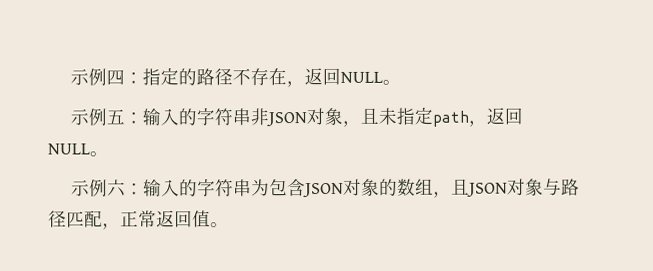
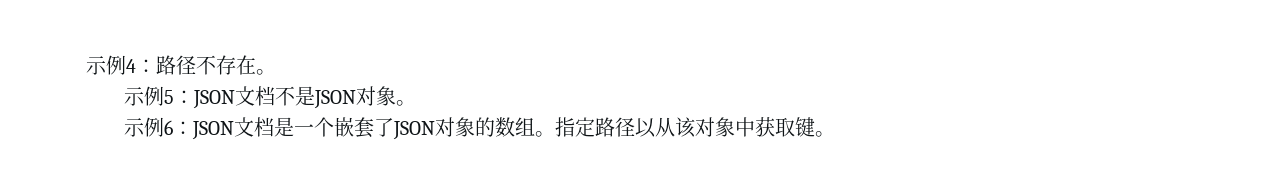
[70,67,402,88] [70,106,524,127] [48,143,109,157] [71,178,581,198] [48,210,211,230] 示例四：指定的路径不存在，返回NULL。 // 示例五：输入的字符串非JSON对象，且未指定path，返回NULL。 // 示例六：输入的字符串为包含JSON对象的数组，且JSON对象与路径匹配，正常返回值 -> [86,55,276,75] [123,86,416,109] [123,117,815,140] 示例4：路径不存在。 // 示例5：JSON文档不是JSON对象。 // 示例6：JSON文档是一个嵌套了JSON对象的数组。指定路径以从该对象中获取键

